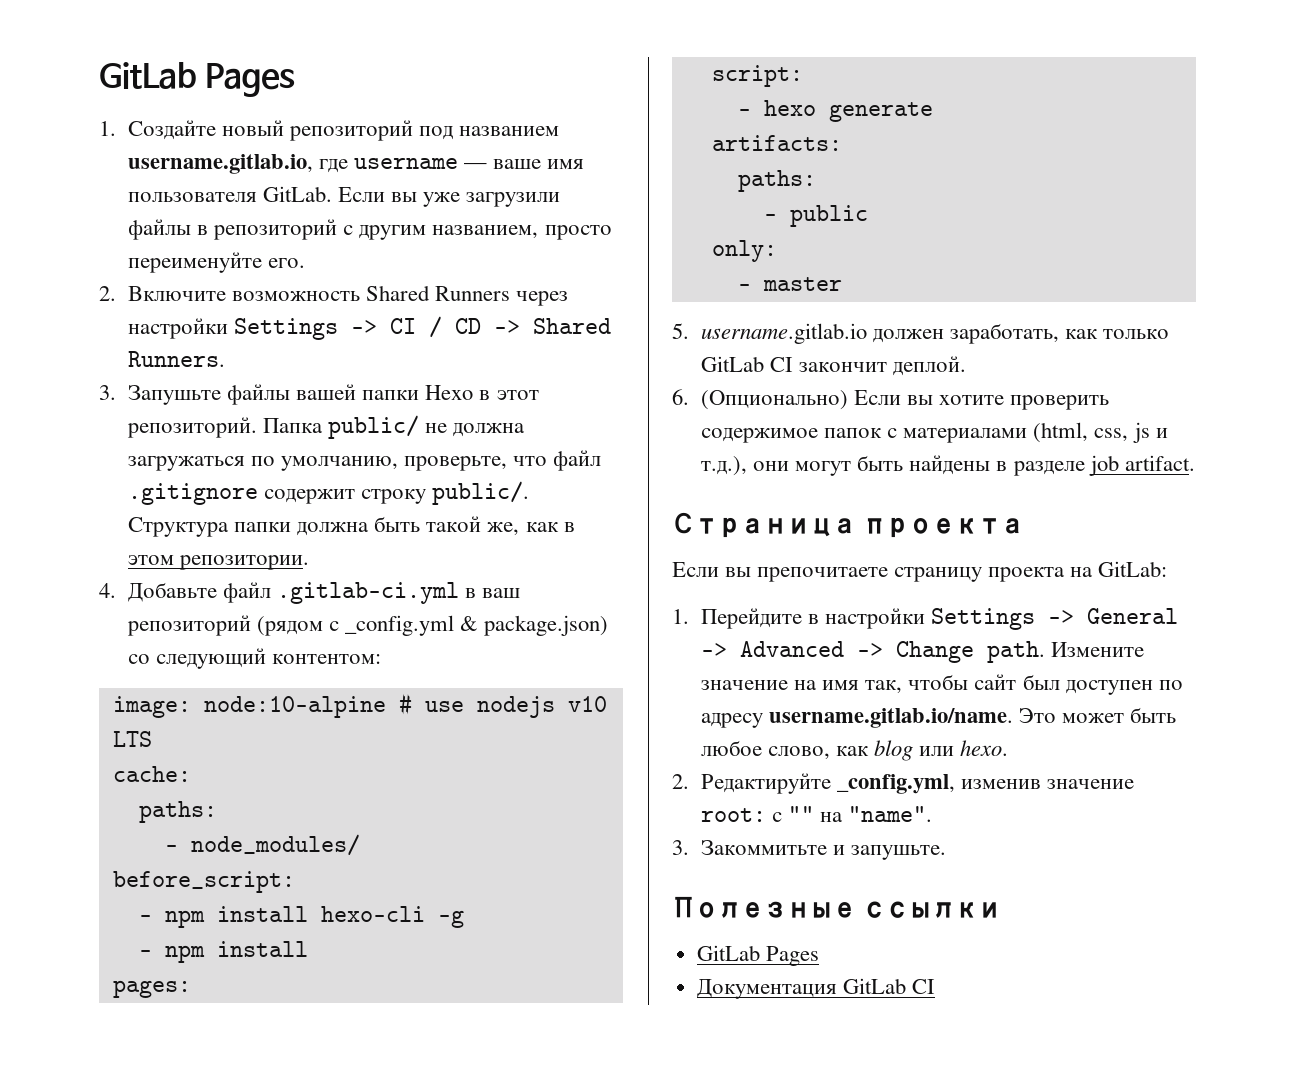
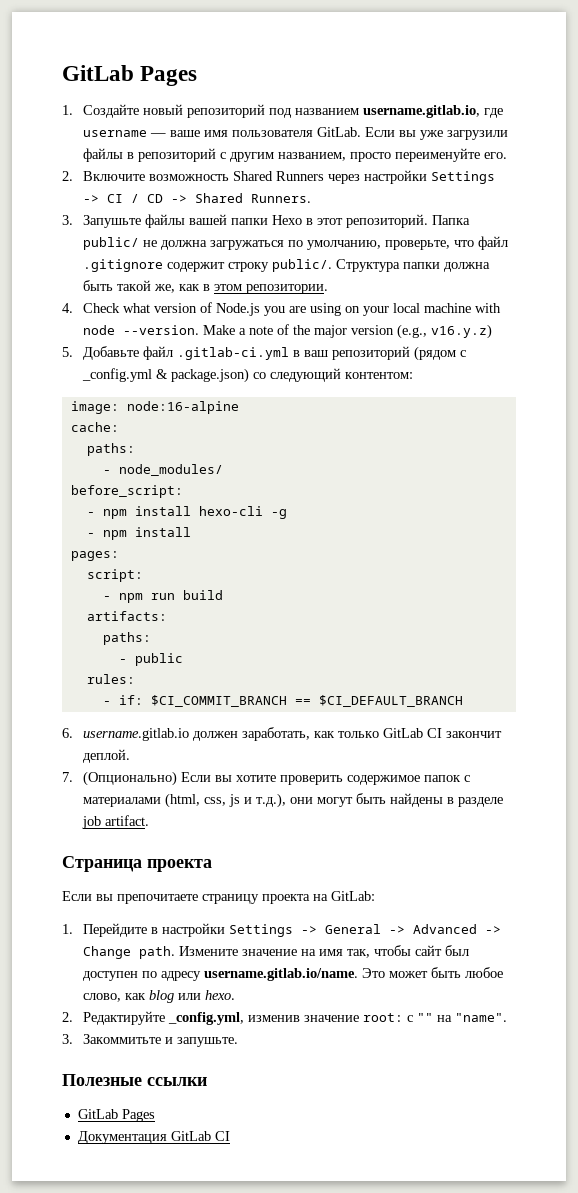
(116, 590) none -> [83,302,502,316] [83,324,493,339] [62,347,73,357] Check what version of Node.js you are using on your local machine with node --version. Make a note of the major version (e.g., v16.y.z) // 5.
[203,693,607,718] [112,731,152,747] node:10-alpine # use nodejs v10 LTS -> [126,401,239,414] node:16-alpine
[763,100,933,122] hexo generate -> [118,590,223,603] npm run build
[711,240,777,262] [737,277,842,291] [672,323,689,339] only: // - master // 5. -> [86,674,135,684] [102,695,463,707] [62,728,73,738] rules: // - if: $CI_COMMIT_BRANCH == $CI_DEFAULT_BRANCH // 6.
[672,389,689,405] 6. -> [62,772,73,782] 7.

